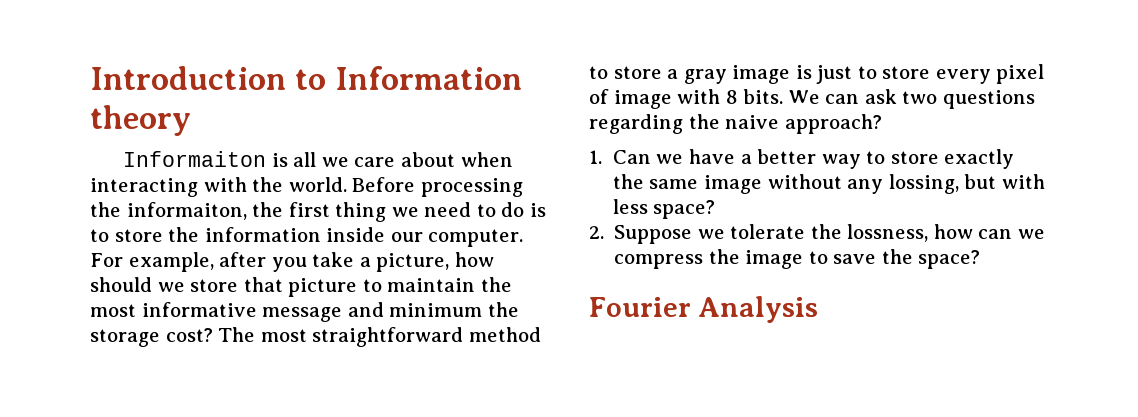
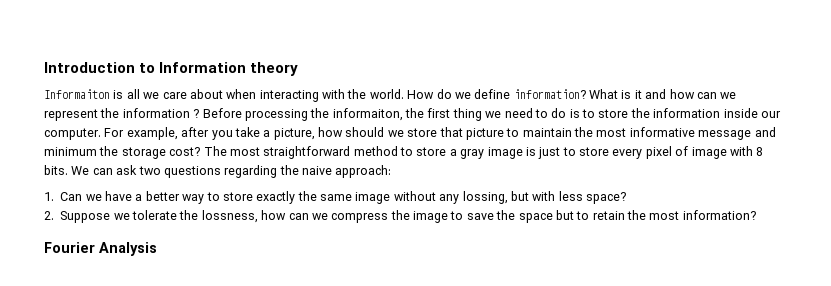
(347, 184) none -> [407,89,737,99] [44,108,200,121] How do we define information? What is it and how can we represent the information ?
[784,114,882,134] approach? -> [335,165,392,178] approach:
[918,250,981,269] space? -> [518,210,756,223] space but to retain the most information?

